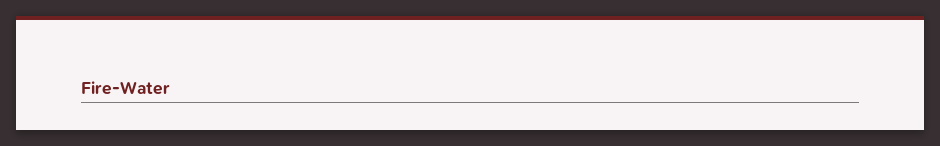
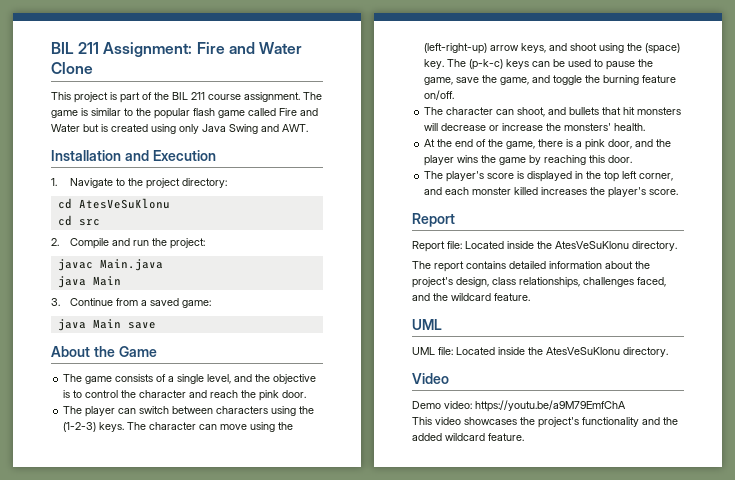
[81,81,170,95] Fire-Water -> [51,42,302,57] [51,62,93,74] [51,92,322,103] [51,108,318,119] [51,124,308,134] [51,150,216,161] [51,178,228,189] [57,198,170,209] [57,215,100,226] [51,238,206,249] [57,259,163,271] [57,276,121,288] [51,298,212,308] [57,319,156,331] [51,346,157,357] [63,374,317,384] [63,390,307,401] [63,406,315,417] [63,422,294,432] [424,43,681,54] [424,59,654,70] [424,75,677,85] [424,90,455,100] [424,107,682,117] [424,123,646,131] [424,139,672,150] [424,155,633,166] [424,171,674,182] [424,187,679,198] [412,213,455,227] [412,241,677,252] [412,261,650,272] [412,277,666,288] [412,293,530,301] [412,319,442,330] [412,347,668,357] [412,373,449,384] [412,400,626,412] [412,417,678,428] [412,433,524,441] BIL 211 Assignment: Fire and Water Clone // This project is part of the BIL 211 course assignment. The game is similar to the popular flash game called Fire and Water but is created using only Java Swing and AWT. // Installation and Execution // 1. Navigate to the project directory: // cd AtesVeSuKlonu // cd src // 2. Compile and run the project: // javac Main.java // java Main // 3. Continue from a saved game: // java Main save // About the Game // The game consists of a single level, and the objective is to control the character and reach the pink door. // The player can switch between characters using the (1-2-3) keys. The character can move using the (left-right-up) arrow keys, and shoot using the (space) key. The (p-k-c) keys can be used to pause the game, save the game, and toggle the burning feature on/off. // The character can shoot, and bullets that hit monsters will decrease or increase the monsters' health. // At the end of the game, there is a pink door, and the player wins the game by reaching this door. // The player's score is displayed in the top left corner, and each monster killed increases the player's score. // Report // Report file: Located inside the AtesVeSuKlonu directory. // The report contains detailed information about the project's design, class relationships, challenges faced, and the wildcard feature. // UML // UML file: Located inside the AtesVeSuKlonu directory. // Video // Demo video: https://youtu.be/a9M79EmfChA // This video showcases the project's functionality and the added wildcard feature.

